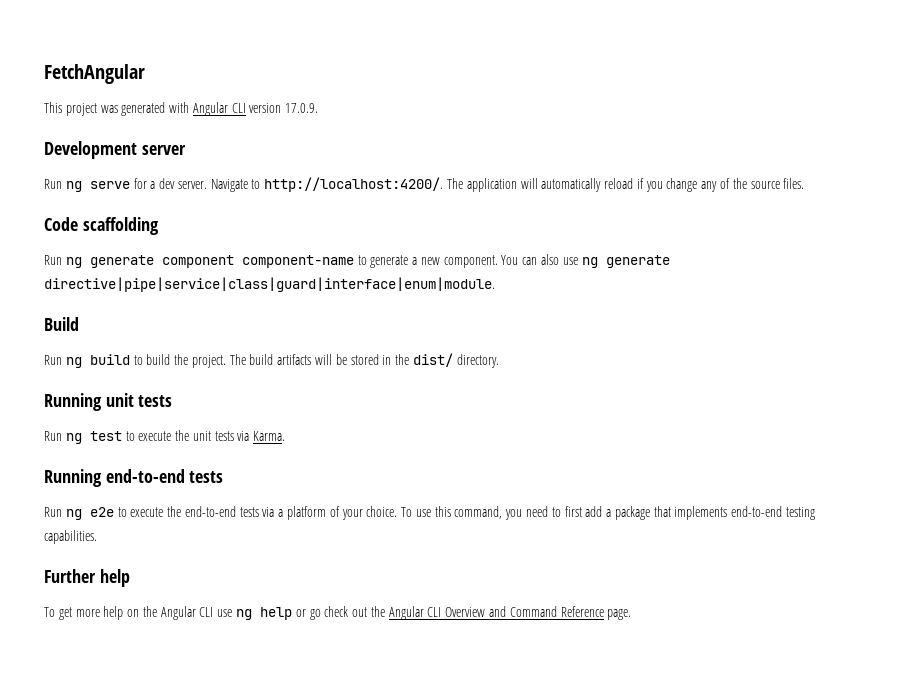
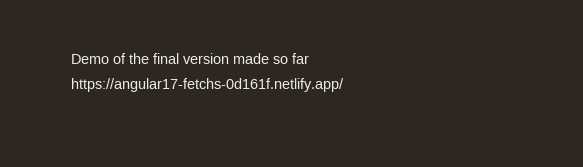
[44,64,145,84] [44,102,319,116] [44,141,186,159] [44,177,805,192] [44,217,159,235] [44,254,670,268] [44,277,495,292] [44,317,79,331] [44,353,499,368] [44,393,173,411] [44,430,286,444] [44,469,224,487] [44,506,816,520] [44,530,97,544] [44,569,130,587] [44,606,632,620] FetchAngular // This project was generated with Angular CLI version 17.0.9. // Development server // Run ng serve for a dev server. Navigate to http://localhost:4200/. The application will automatically reload if you change any of the source files. // Code scaffolding // Run ng generate component component-name to generate a new component. You can also use ng generate directive|pipe|service|class|guard|interface|enum|module. // Build // Run ng build to build the project. The build artifacts will be stored in the dist/ directory. // Running unit tests // Run ng test to execute the unit tests via Karma. // Running end-to-end tests // Run ng e2e to execute the end-to-end tests via a platform of your choice. To use this command, you need to first add a package that implements end-to-end testing capabilities. // Further help // To get more help on the Angular CLI use ng help or go check out the Angular CLI Overview and Command Reference page. -> [71,53,309,64] [71,78,344,92] Demo of the final version made so far // https://angular17-fetchs-0d161f.netlify.app/

